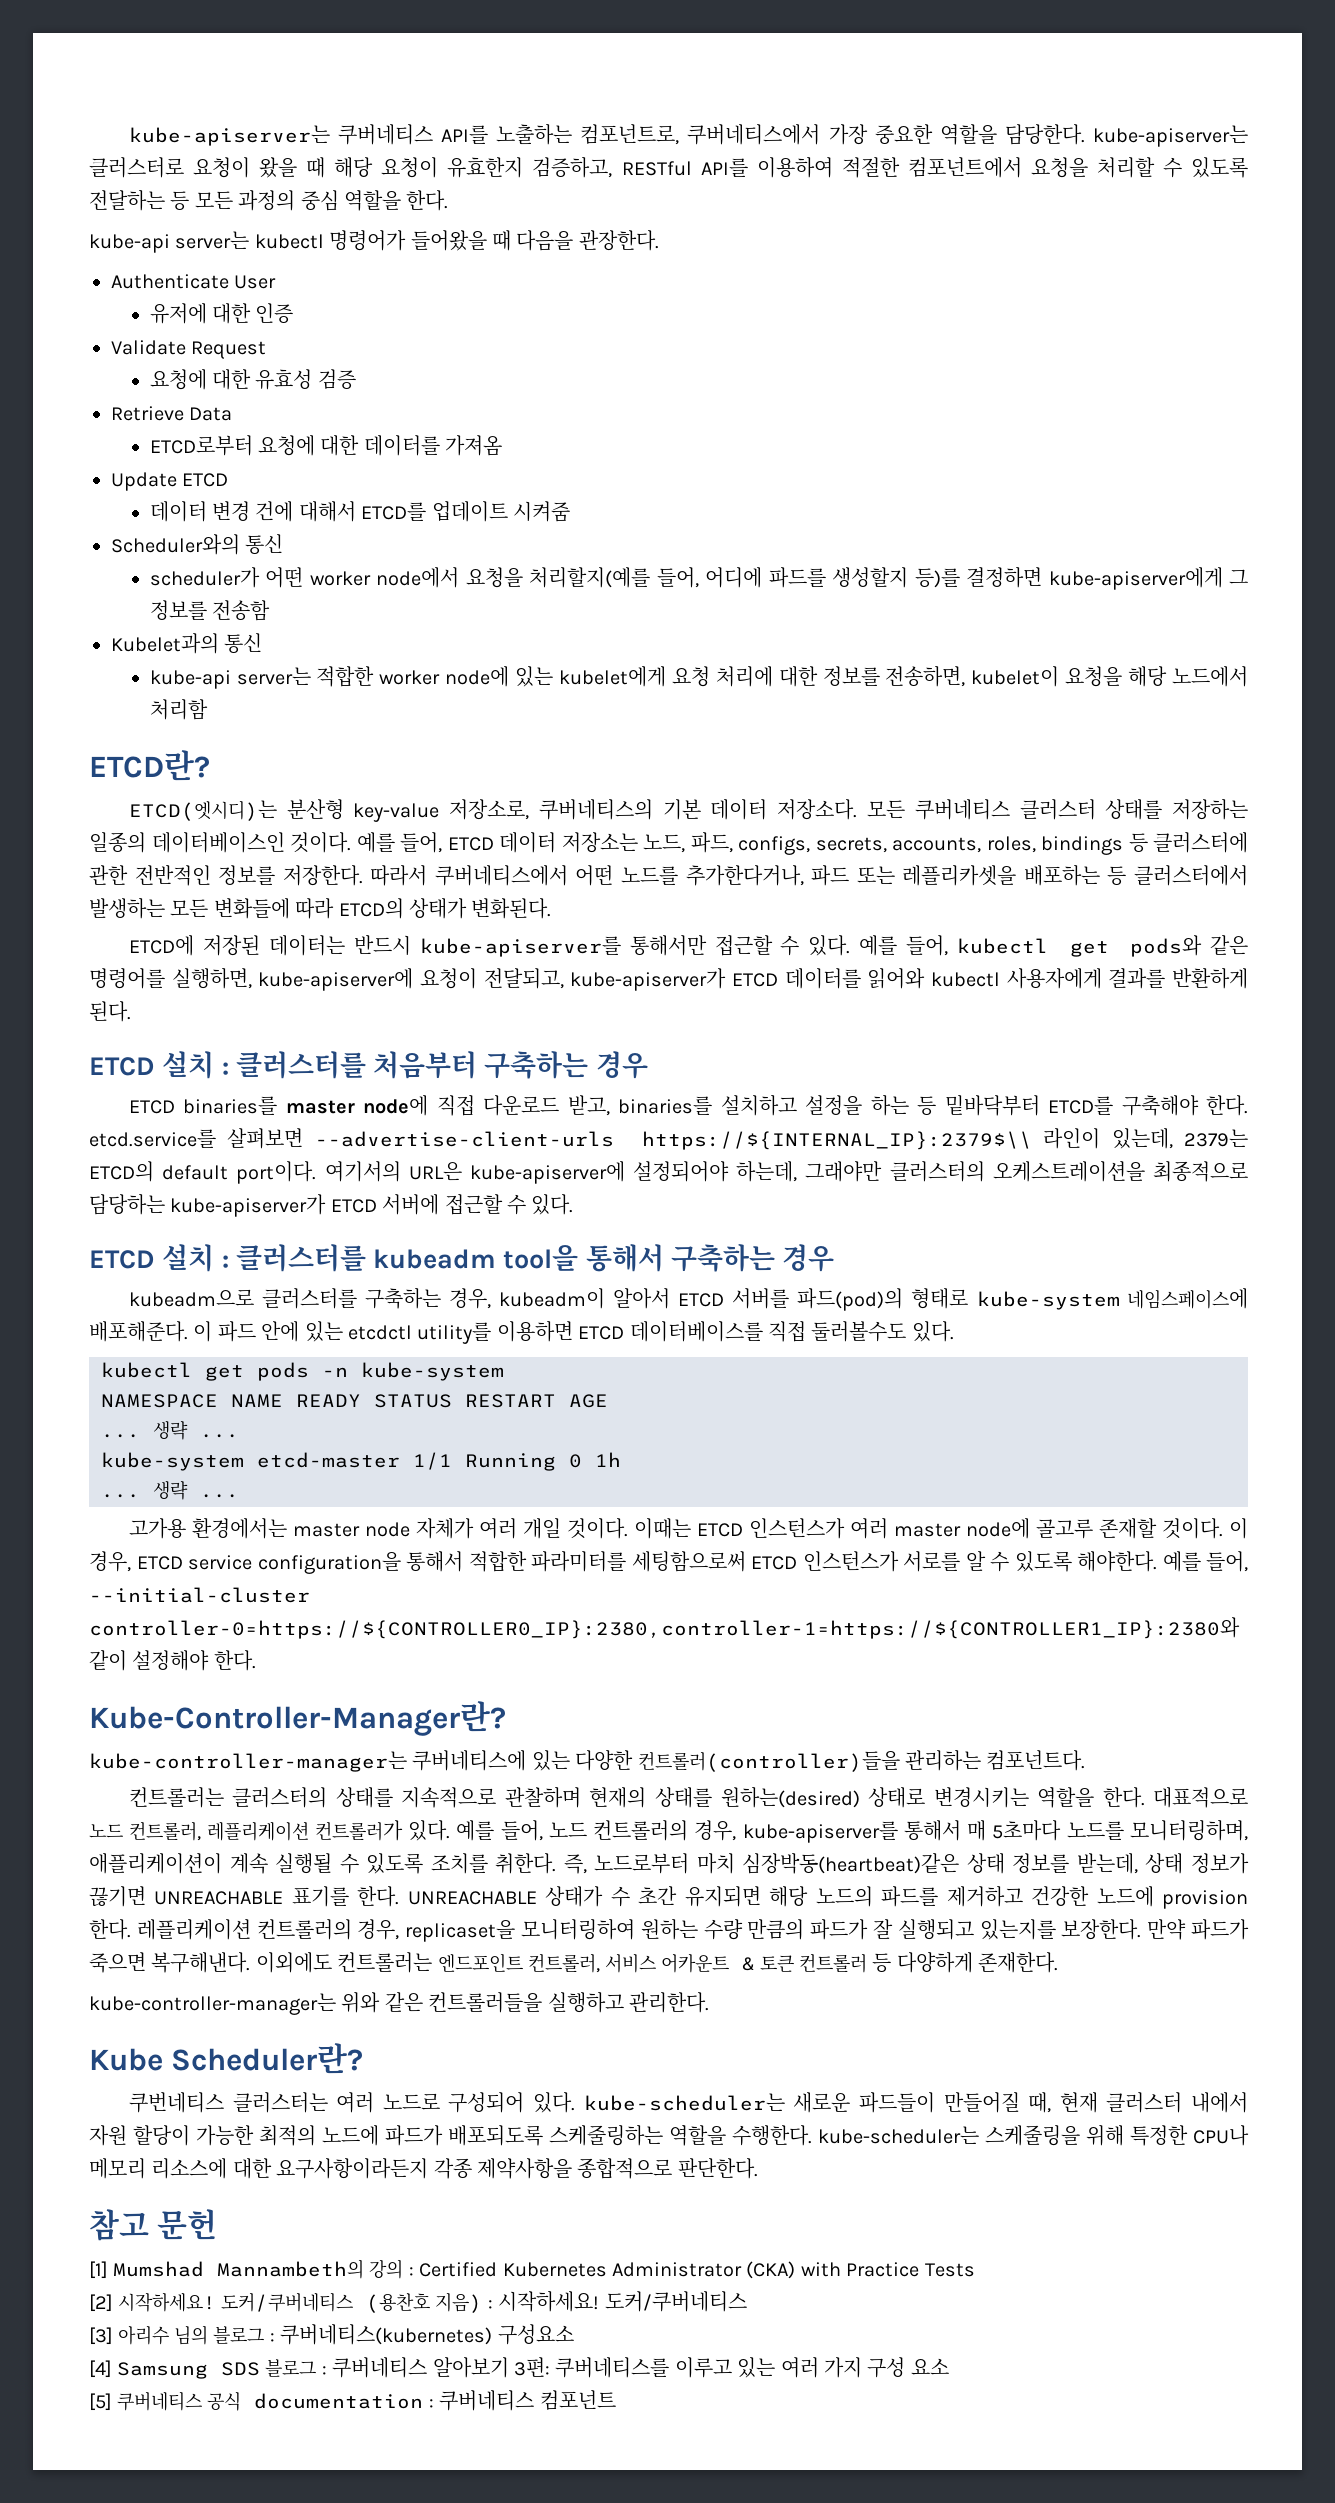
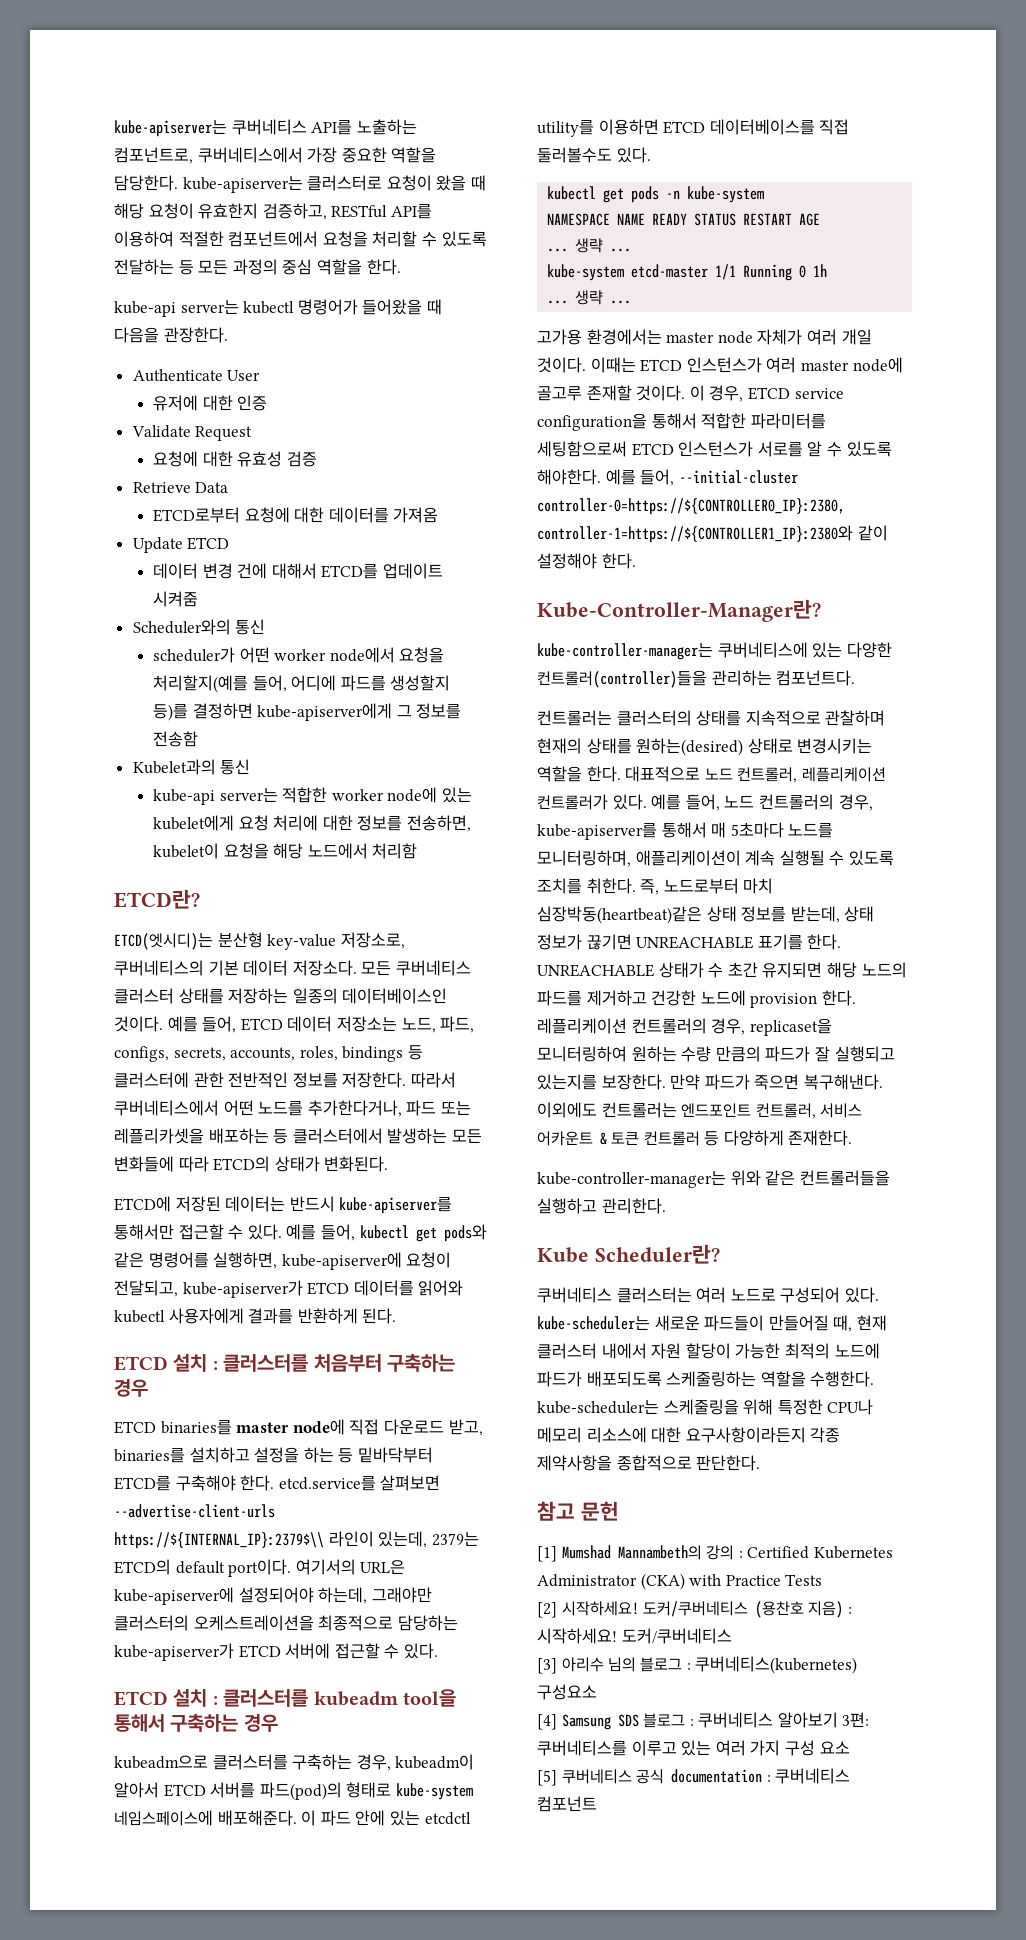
[128,2092,224,2113] 쿠번네티스 -> [537,1287,612,1303] 쿠버네티스

